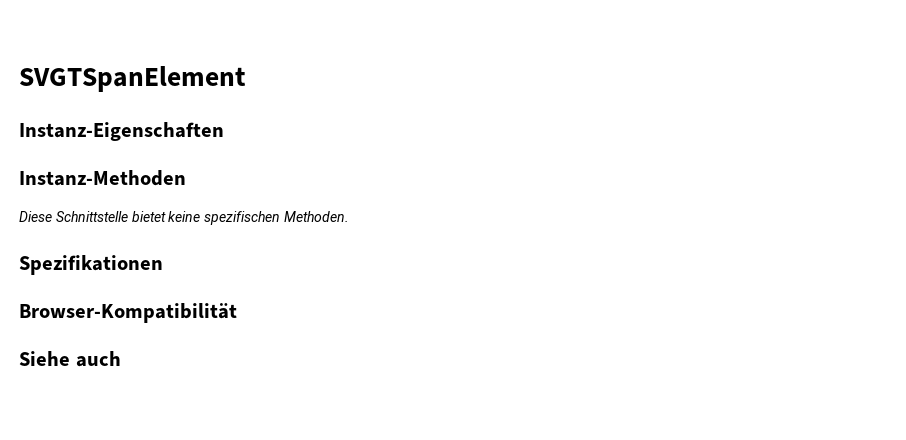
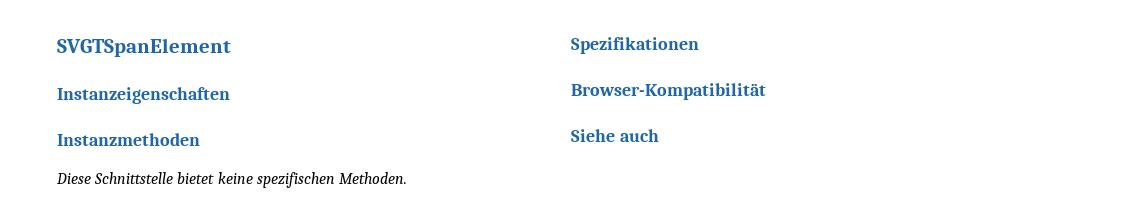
[19,122,224,141] [19,170,186,186] Instanz-Eigenschaften // Instanz-Methoden -> [57,87,230,104] [57,133,200,146] Instanzeigenschaften // Instanzmethoden

